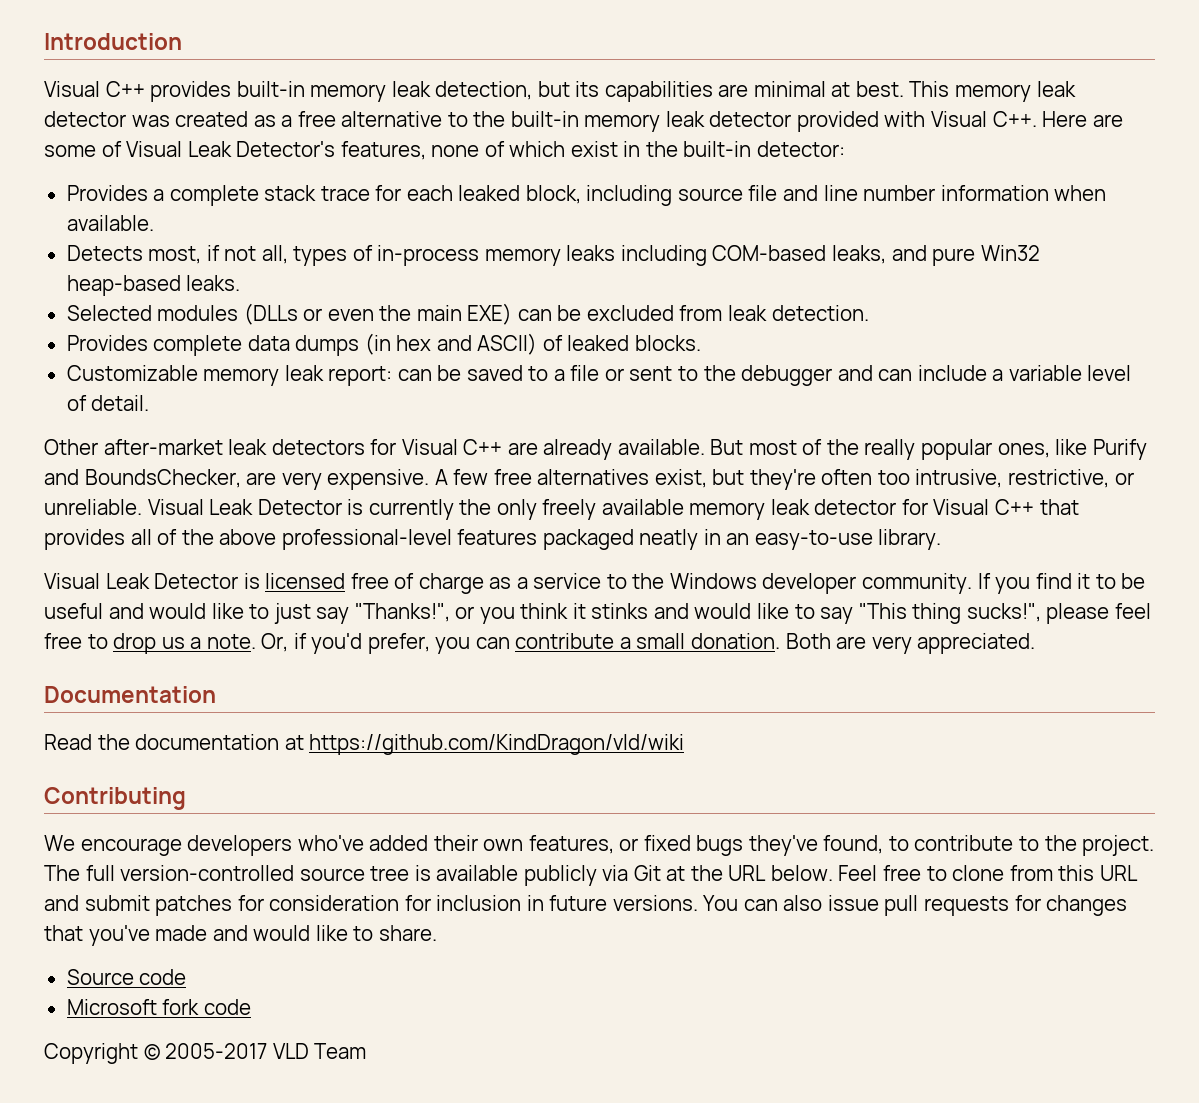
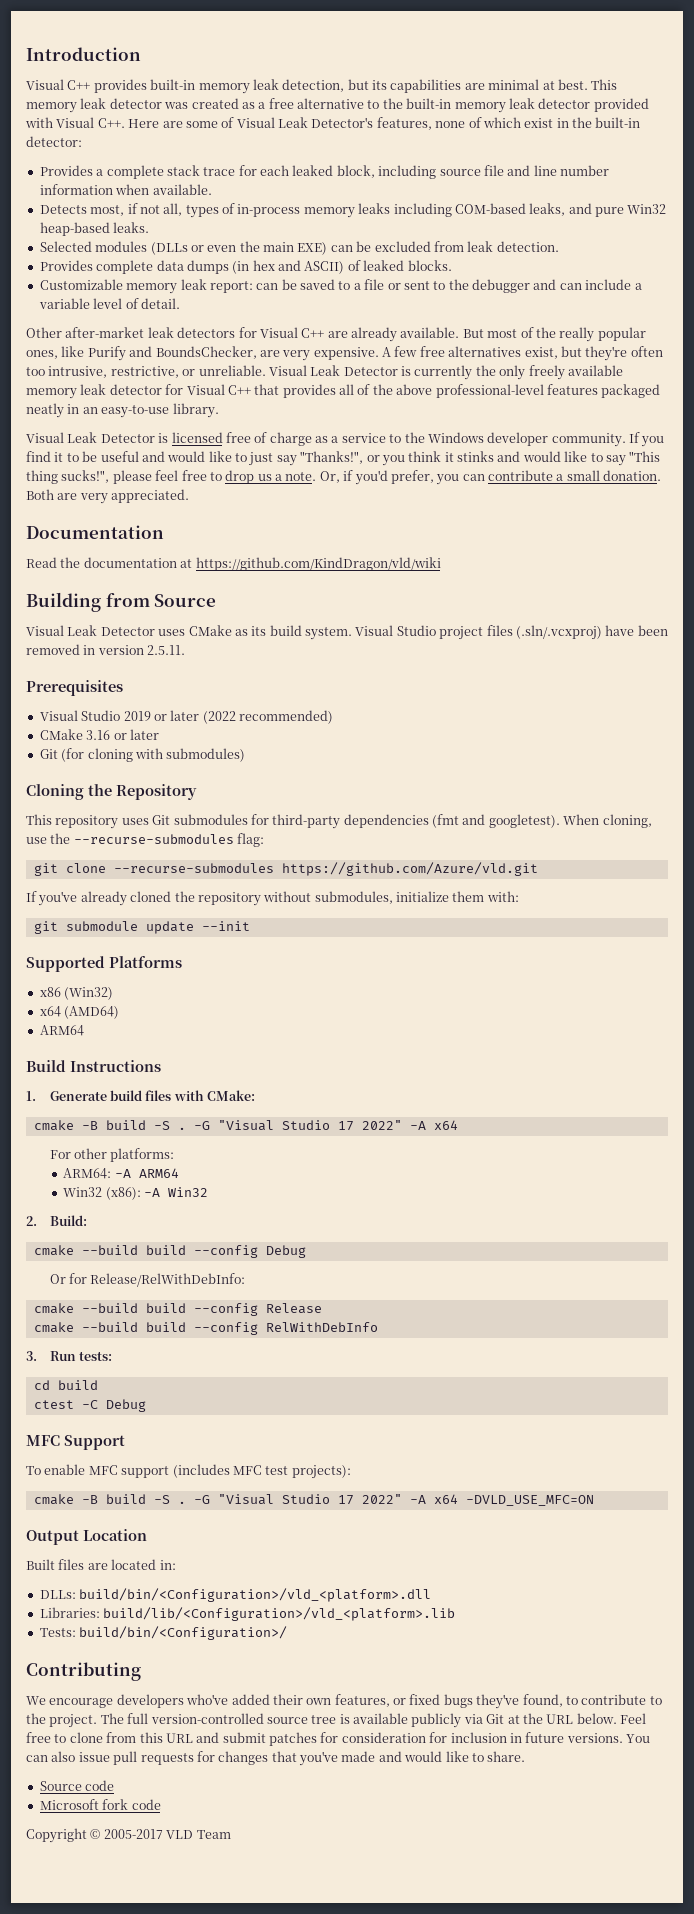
(685, 744) none -> [26,592,217,612] [26,625,668,640] [26,644,186,655] [26,680,123,696] [39,710,333,724] [39,729,159,740] [39,748,246,762] [26,784,197,800] [26,814,652,829] [26,833,265,847] [33,862,538,876] [26,891,519,906] [33,921,250,934] [26,956,182,972] [39,987,114,1000] [39,1006,120,1019] [39,1025,84,1036] [26,1060,161,1072] [26,1090,256,1101] [33,1120,458,1131] [49,1148,175,1162] [63,1168,179,1179] [63,1187,209,1200] [26,1215,87,1226] [33,1245,306,1258] [49,1273,246,1287] [33,1303,322,1316] [33,1322,378,1335] [26,1351,113,1361] [33,1380,98,1390] [33,1399,146,1412] [26,1435,125,1450] [26,1464,351,1479] [33,1494,594,1506] [26,1529,147,1545] [26,1559,176,1570] [39,1588,432,1602] [39,1607,456,1621] [39,1626,288,1640] // Building from Source // Visual Leak Detector uses CMake as its build system. Visual Studio project files (.sln/.vcxproj) have been removed in version 2.5.11. // Prerequisites // Visual Studio 2019 or later (2022 recommended) // CMake 3.16 or later // Git (for cloning with submodules) // Cloning the Repository // This repository uses Git submodules for third-party dependencies (fmt and googletest). When cloning, use the --recurse-submodules flag: // git clone --recurse-submodules https://github.com/Azure/vld.git // If you've already cloned the repository without submodules, initialize them with: // git submodule update --init // Supported Platforms // x86 (Win32) // x64 (AMD64) // ARM64 // Build Instructions // 1. Generate build files with CMake: // cmake -B build -S . -G "Visual Studio 17 2022" -A x64 // For other platforms: // ARM64: -A ARM64 // Win32 (x86): -A Win32 // 2. Build: // cmake --build build --config Debug // Or for Release/RelWithDebInfo: // cmake --build build --config Release // cmake --build build --config RelWithDebInfo // 3. Run tests: // cd build // ctest -C Debug // MFC Support // To enable MFC support (includes MFC test projects): // cmake -B build -S . -G "Visual Studio 17 2022" -A x64 -DVLD_USE_MFC=ON // Output Location // Built files are located in: // DLLs: build/bin/<Configuration>/vld_<platform>.dll // Libraries: build/lib/<Configuration>/vld_<platform>.lib // Tests: build/bin/<Configuration>/

